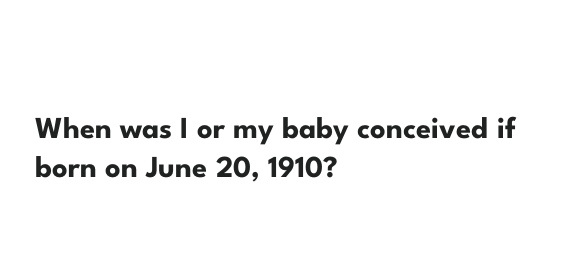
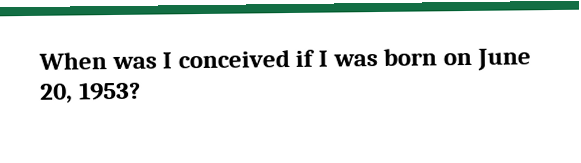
[196,116,517,145] or my baby conceived if -> [177,49,378,69] conceived if I was
[267,156,338,178] 1910? -> [77,81,141,101] 1953?

